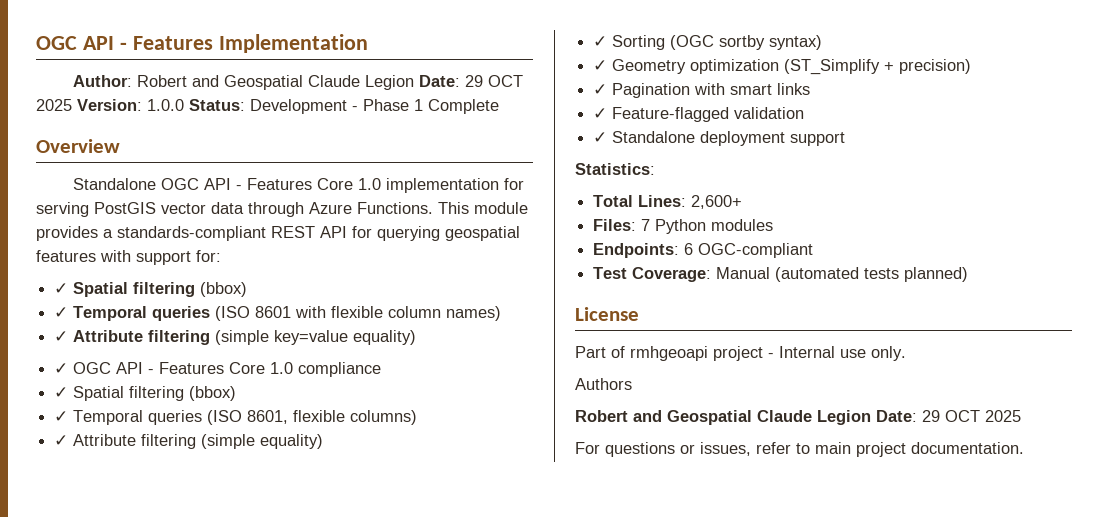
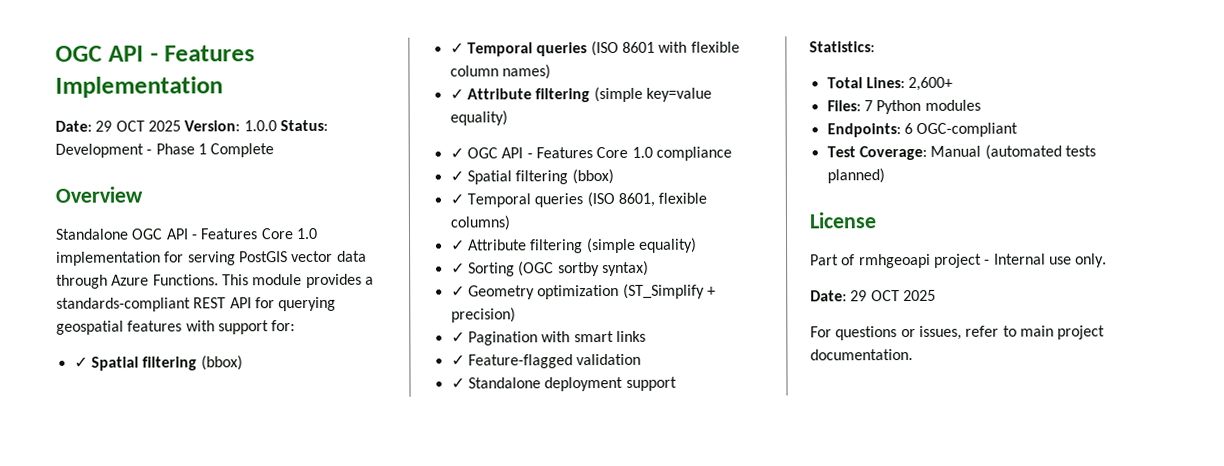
[73,75,415,90] Author: Robert and Geospatial Claude Legion -> (223, 87) none
[575,378,632,390] [575,410,871,425] Authors // Robert and Geospatial Claude Legion -> (1108, 260) none

